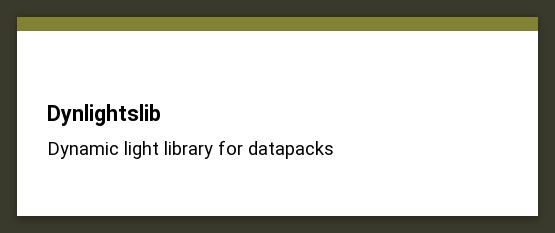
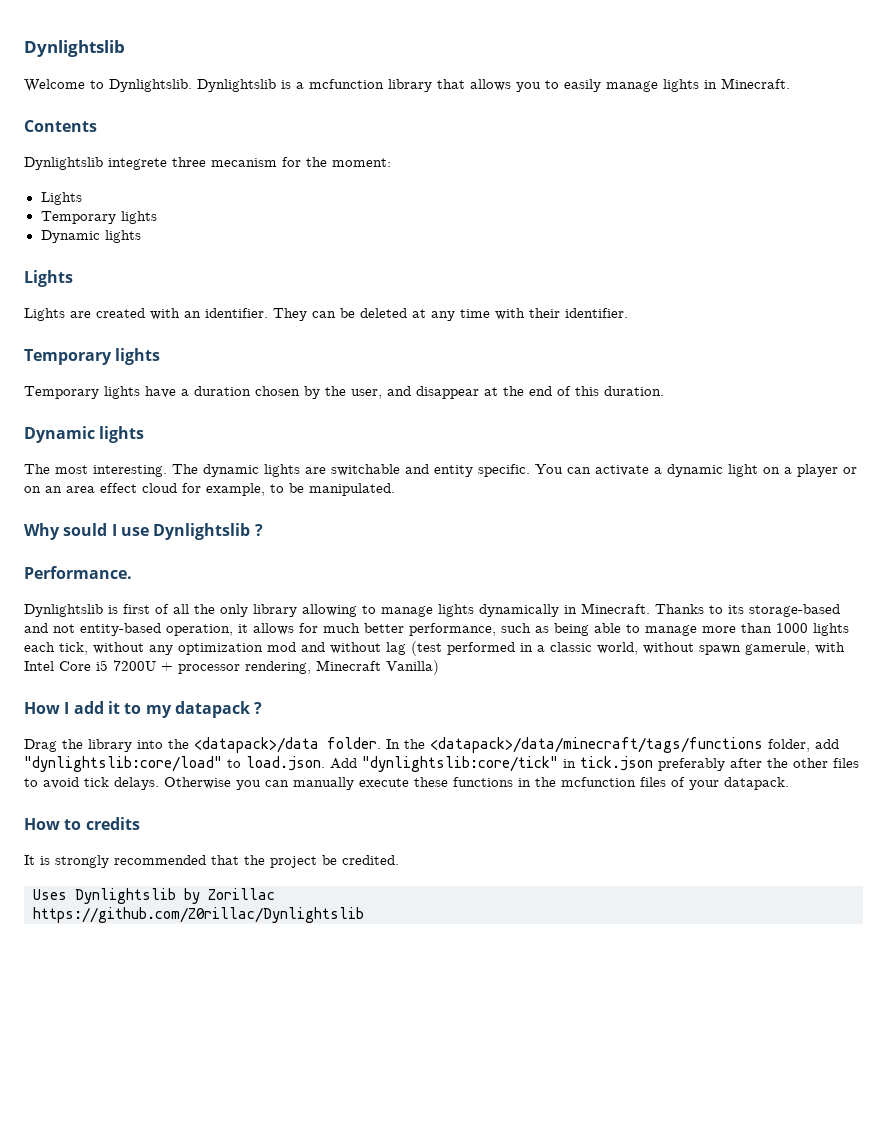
[47,140,334,159] Dynamic light library for datapacks -> [24,78,790,92] [24,120,97,132] [24,157,391,170] [40,192,82,205] [40,211,157,224] [40,230,141,243] [24,270,73,287] [24,308,628,321] [24,348,161,365] [24,386,664,399] [24,426,145,443] [24,464,857,477] [24,483,395,496] [24,523,263,540] [24,566,132,579] [24,603,840,617] [24,623,849,636] [24,641,845,656] [24,660,439,675] [24,701,263,718] [24,737,839,753] [24,756,859,772] [24,777,789,790] [24,817,140,830] [24,855,399,868] [33,888,275,904] [33,907,364,923] Welcome to Dynlightslib. Dynlightslib is a mcfunction library that allows you to easily manage lights in Minecraft. // Contents // Dynlightslib integrete three mecanism for the moment: // Lights // Temporary lights // Dynamic lights // Lights // Lights are created with an identifier. They can be deleted at any time with their identifier. // Temporary lights // Temporary lights have a duration chosen by the user, and disappear at the end of this duration. // Dynamic lights // The most interesting. The dynamic lights are switchable and entity specific. You can activate a dynamic light on a player or on an area effect cloud for example, to be manipulated. // Why sould I use Dynlightslib ? // Performance. // Dynlightslib is first of all the only library allowing to manage lights dynamically in Minecraft. Thanks to its storage-based and not entity-based operation, it allows for much better performance, such as being able to manage more than 1000 lights each tick, without any optimization mod and without lag (test performed in a classic world, without spawn gamerule, with Intel Core i5 7200U + processor rendering, Minecraft Vanilla) // How I add it to my datapack ? // Drag the library into the <datapack>/data folder. In the <datapack>/data/minecraft/tags/functions folder, add "dynlightslib:core/load" to load.json. Add "dynlightslib:core/tick" in tick.json preferably after the other files to avoid tick delays. Otherwise you can manually execute these functions in the mcfunction files of your datapack. // How to credits // It is strongly recommended that the project be credited. // Uses Dynlightslib by Zorillac // https://github.com/Z0rillac/Dynlightslib

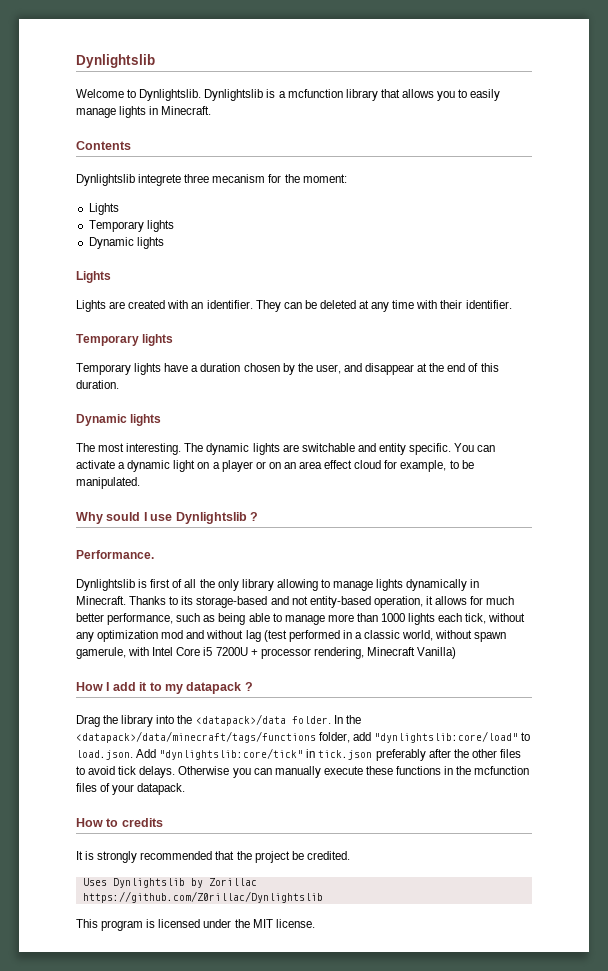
(364, 915) none -> [76,919,315,931] // This program is licensed under the MIT license.

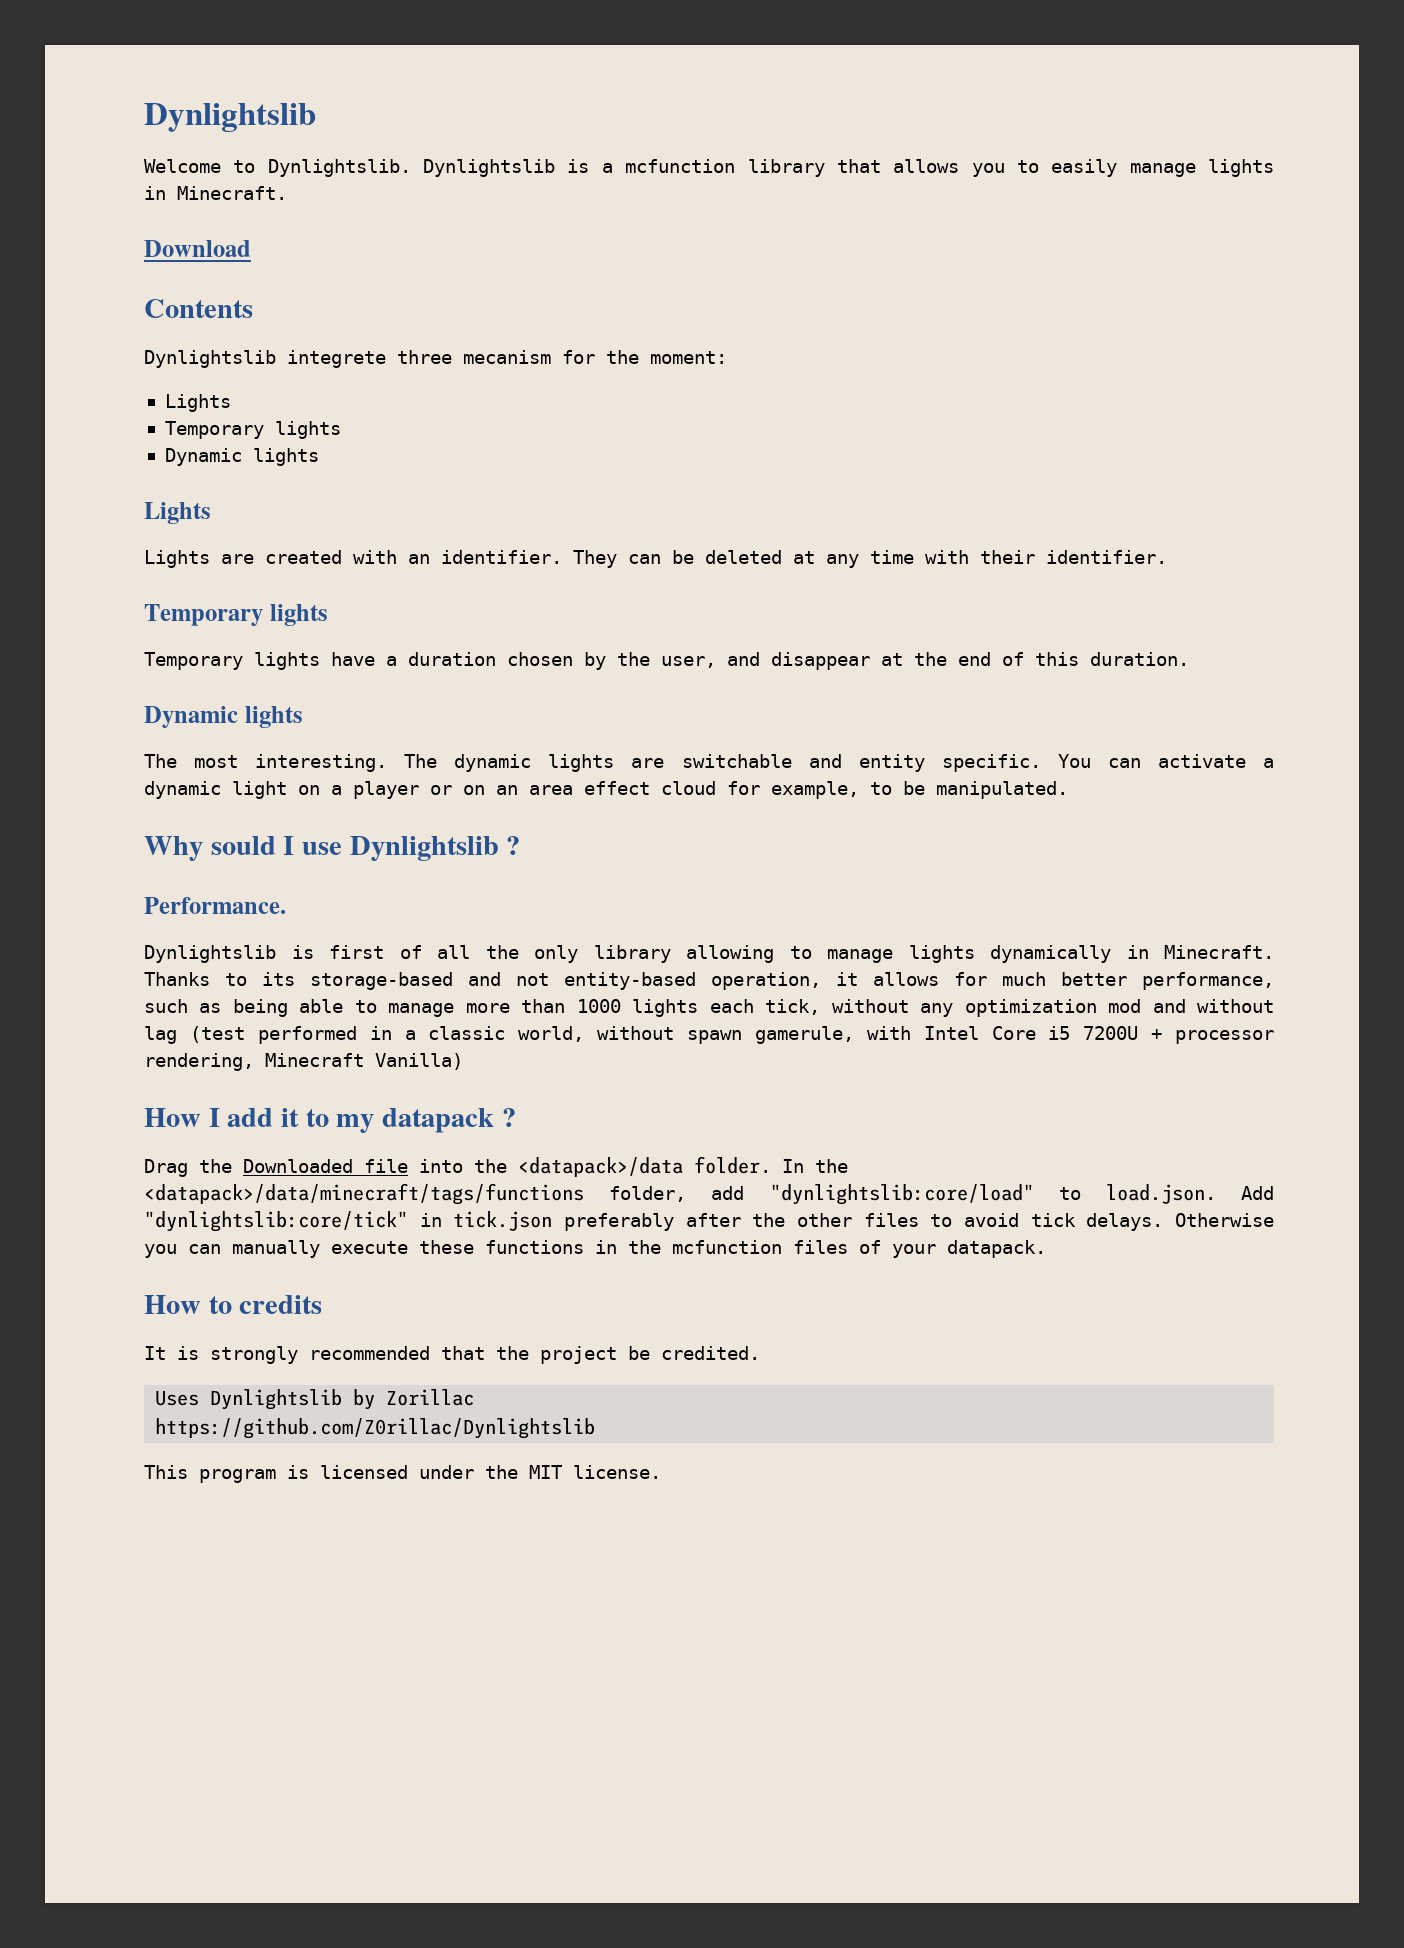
(212, 110) none -> [144,240,251,257] // Download
[121,715,154,727] library -> [243,1159,408,1173] Downloaded file

